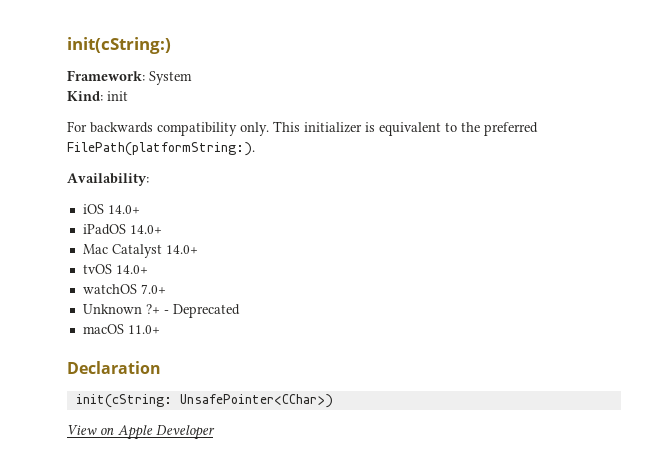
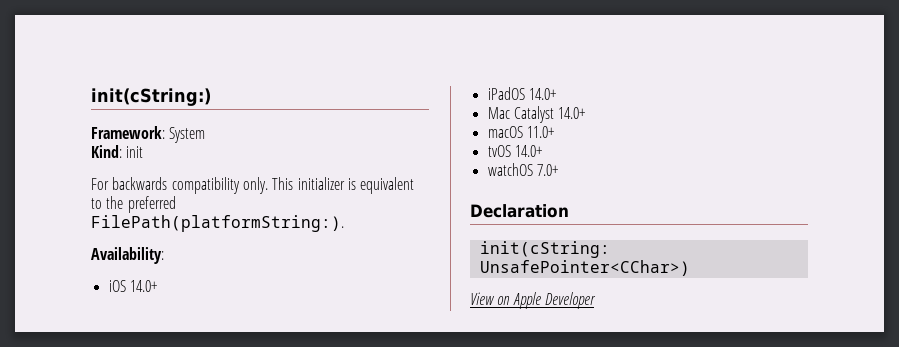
(198, 249) none -> [487,126,554,138] // macOS 11.0+
[82,304,240,318] [82,324,160,334] // Unknown ?+ - Deprecated // macOS 11.0+ -> (558, 170) none

